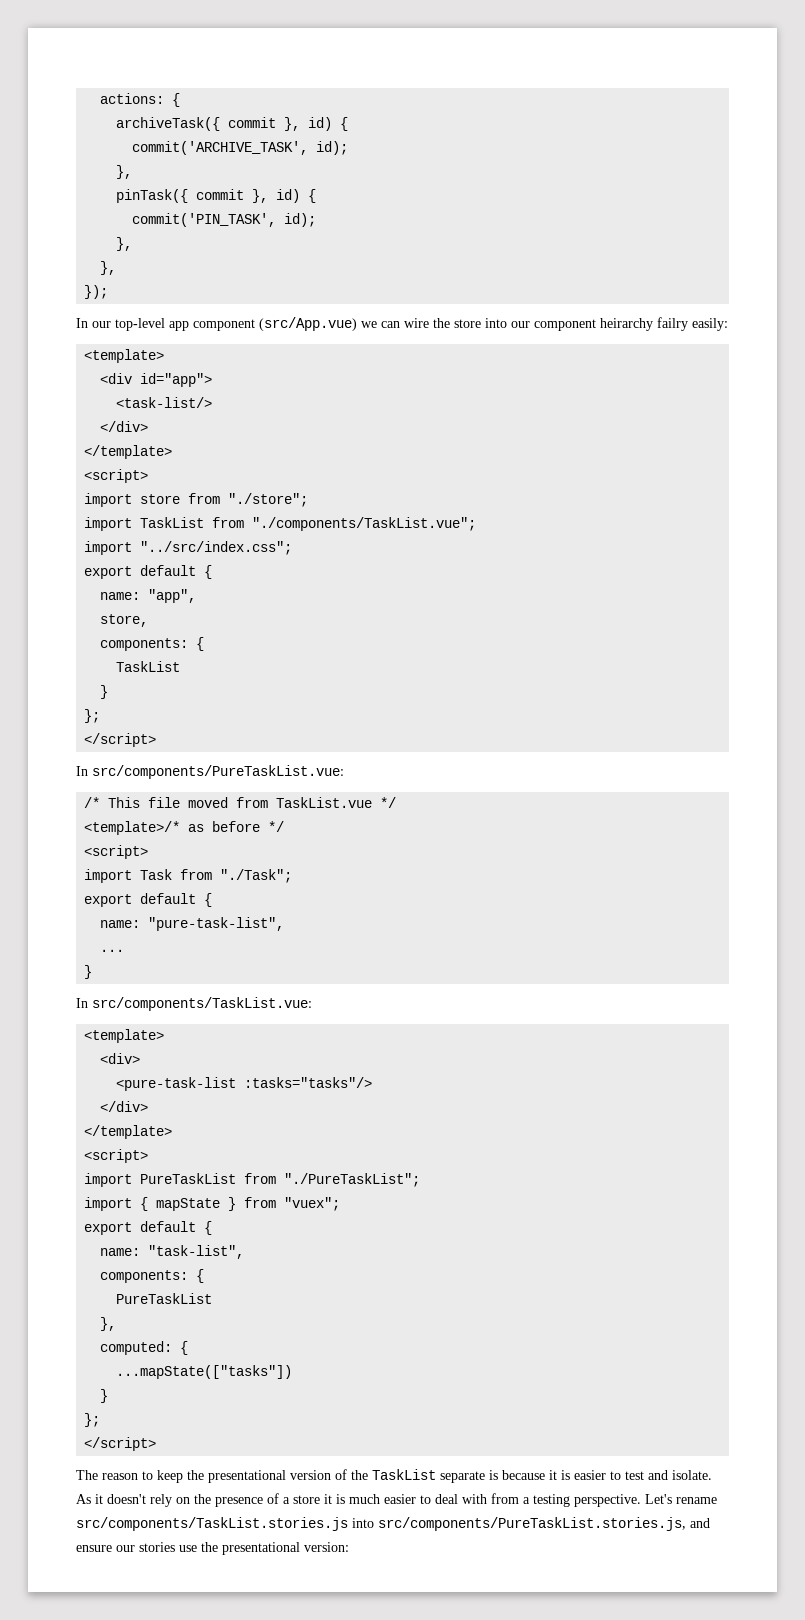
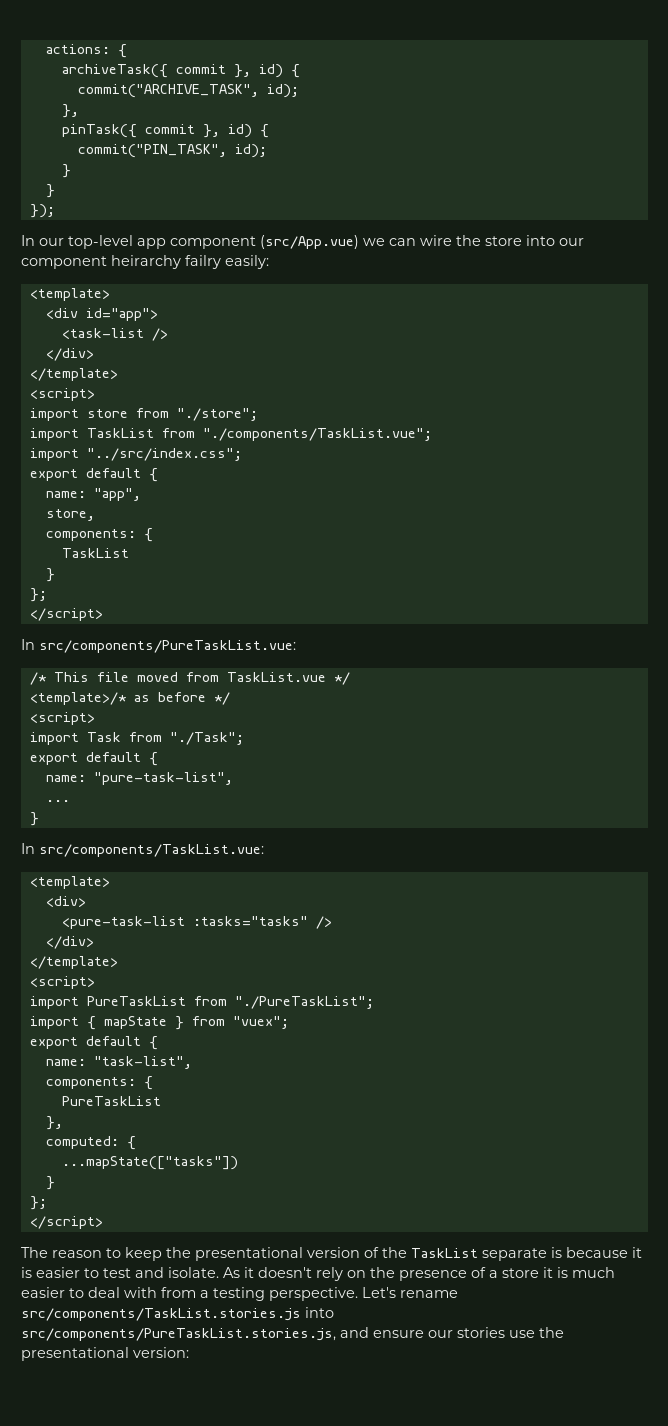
[132,141,309,155] commit('ARCHIVE_TASK', -> [77,84,259,98] commit("ARCHIVE_TASK",
[132,213,317,227] [116,237,133,251] [100,261,117,275] commit('PIN_TASK', id); // }, // }, -> [77,144,267,158] [61,164,71,178] [45,184,55,198] commit("PIN_TASK", id); // } // }
[116,397,213,408] <task-list/> -> [61,328,168,341] <task-list />
[244,1077,373,1088] :tasks="tasks"/> -> [192,916,332,929] :tasks="tasks" />

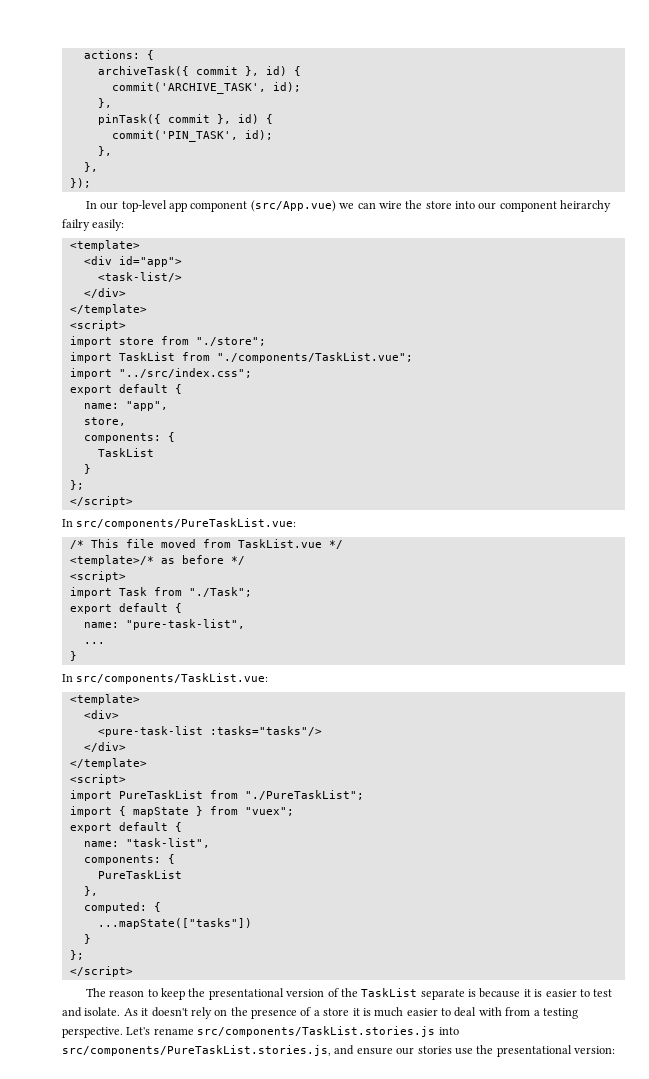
[77,84,259,98] commit("ARCHIVE_TASK", -> [111,82,266,94] commit('ARCHIVE_TASK',
[77,144,267,158] [61,164,71,178] [45,184,55,198] commit("PIN_TASK", id); // } // } -> [111,130,273,142] [97,146,112,156] [83,162,98,172] commit('PIN_TASK', id); // }, // },
[61,328,168,341] <task-list /> -> [97,272,182,282] <task-list/>
[192,916,332,929] :tasks="tasks" /> -> [209,726,322,736] :tasks="tasks"/>

